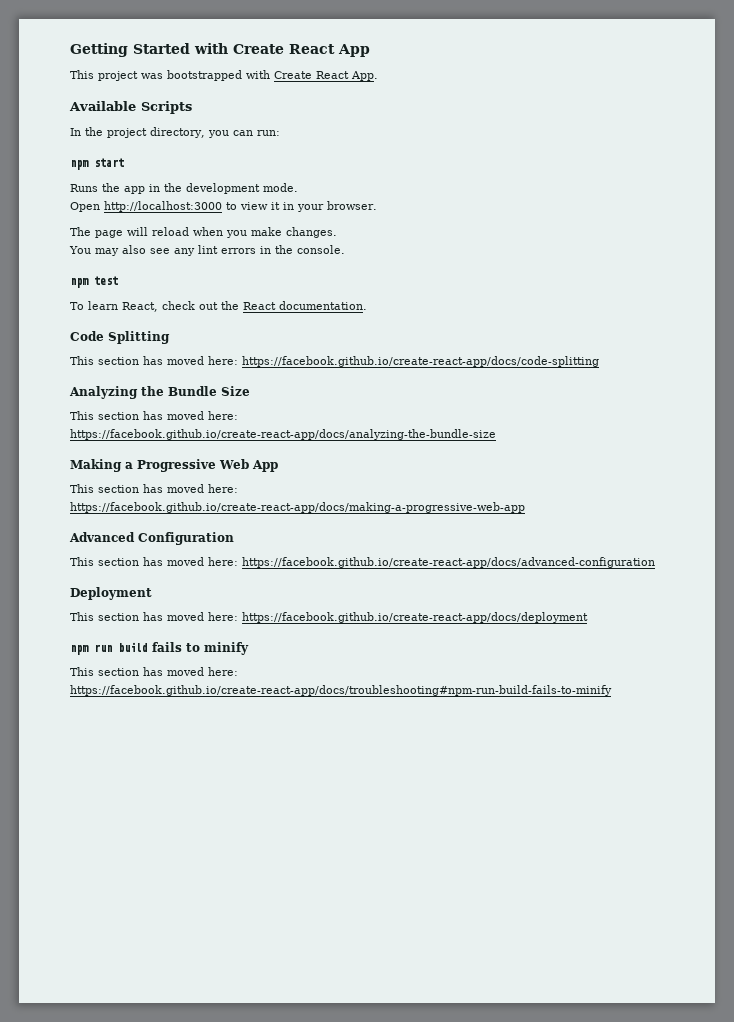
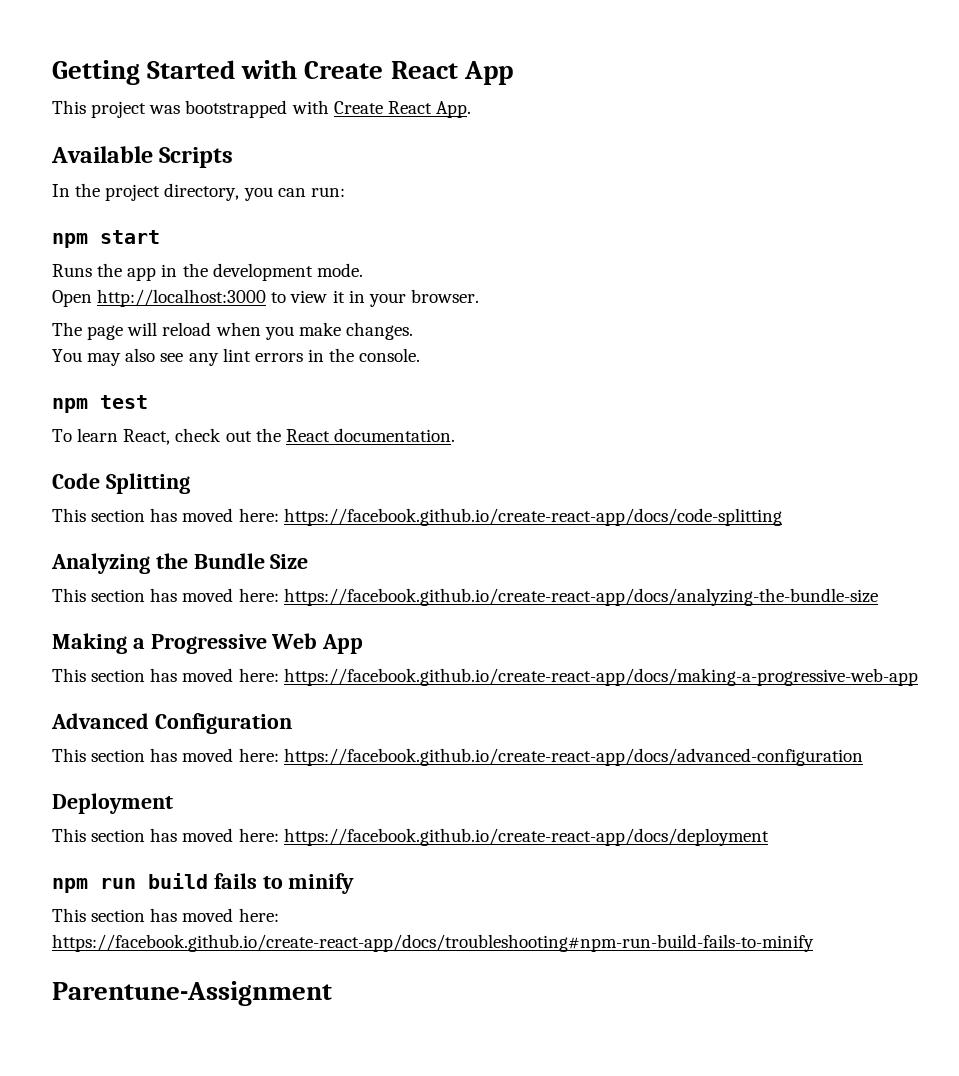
(612, 690) none -> [52,981,332,1006] // Parentune-Assignment

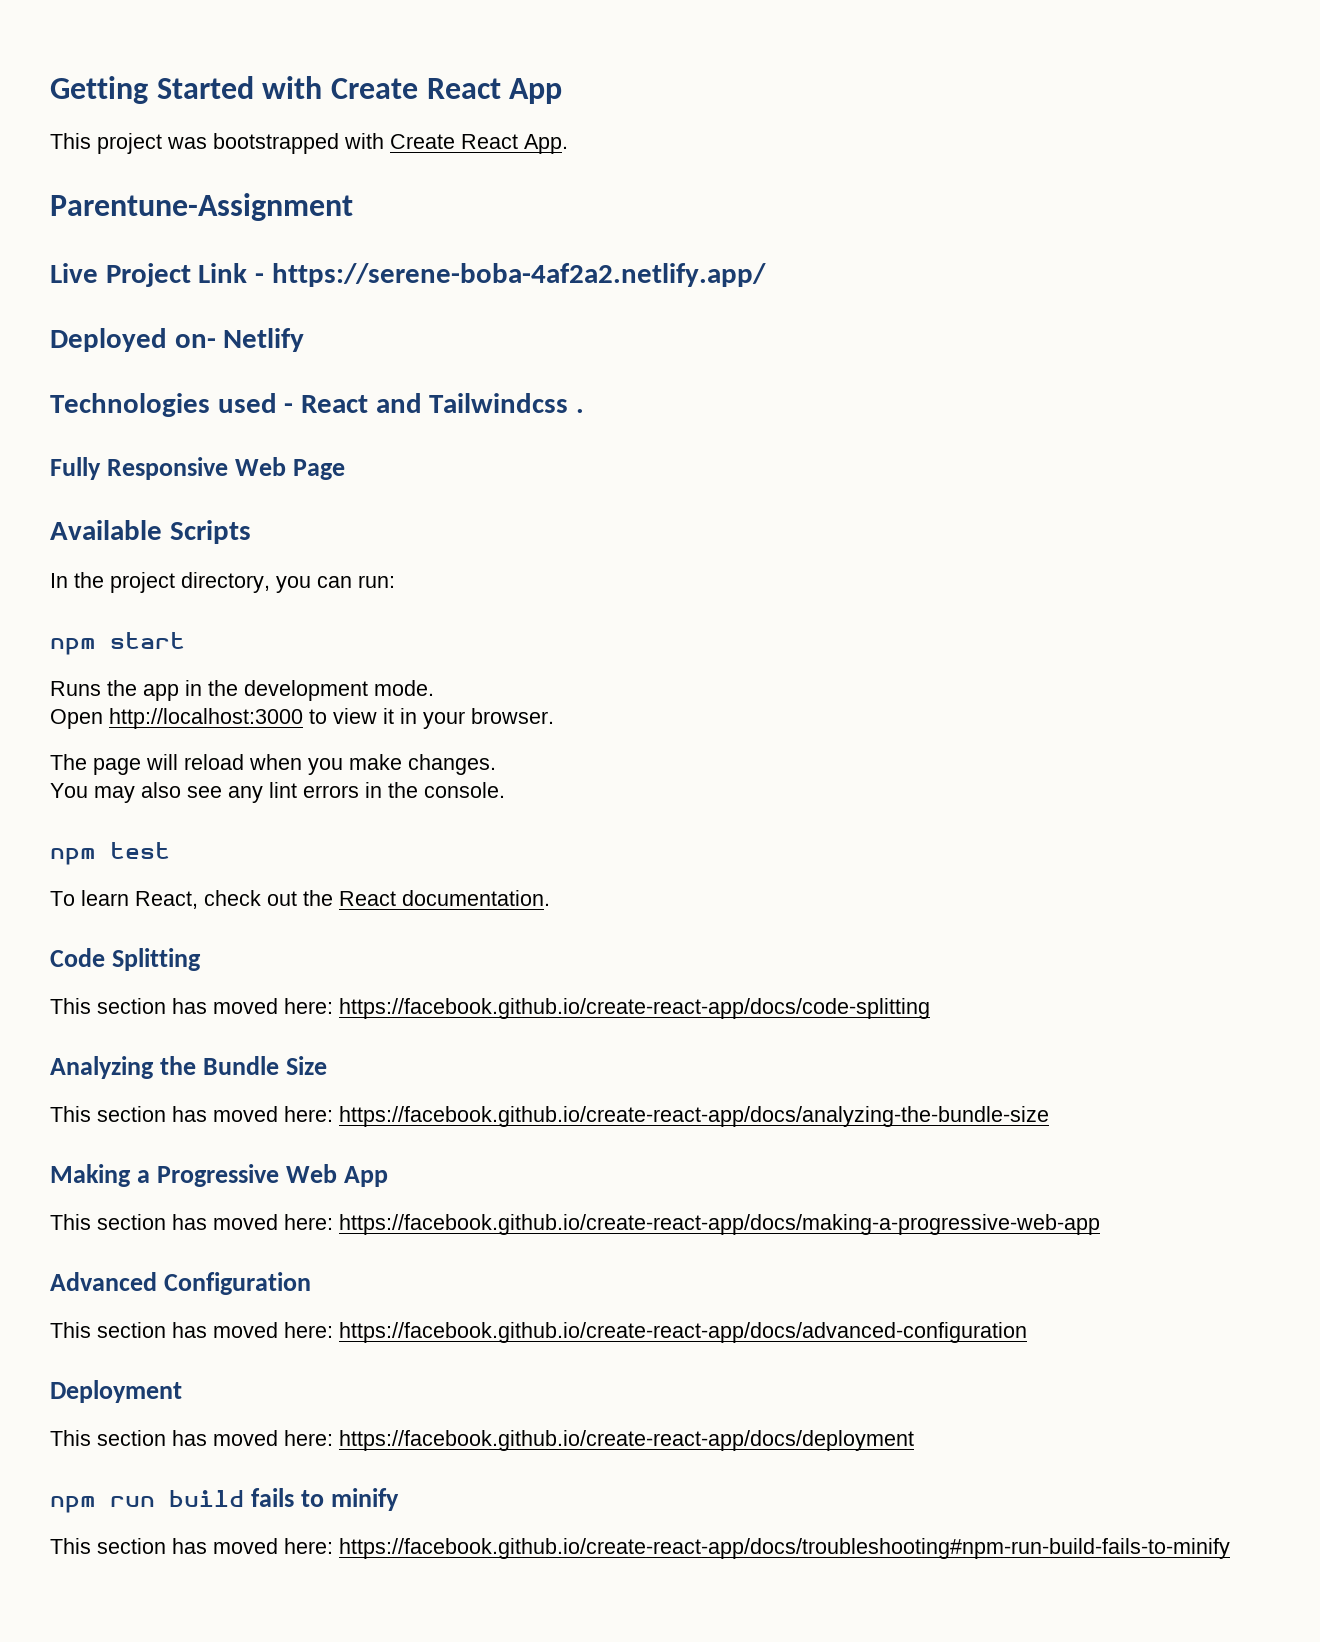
(471, 109) none -> [50,193,353,221] [50,263,766,287] [50,328,305,352] [50,393,585,417] [50,457,345,480] // Parentune-Assignment // Live Project Link - https://serene-boba-4af2a2.netlify.app/ // Deployed on- Netlify // Technologies used - React and Tailwindcss . // Fully Responsive Web Page
[52,981,332,1006] // Parentune-Assignment -> (1230, 1548) none

